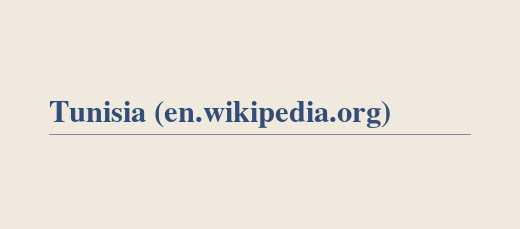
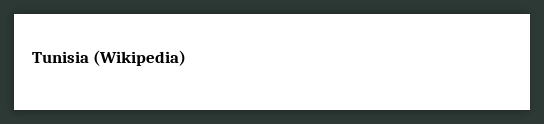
[154,101,392,128] (en.wikipedia.org) -> [93,50,187,66] (Wikipedia)

